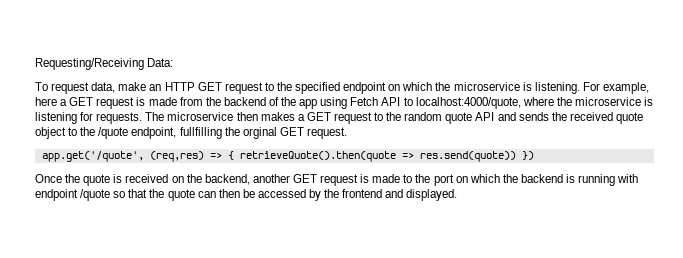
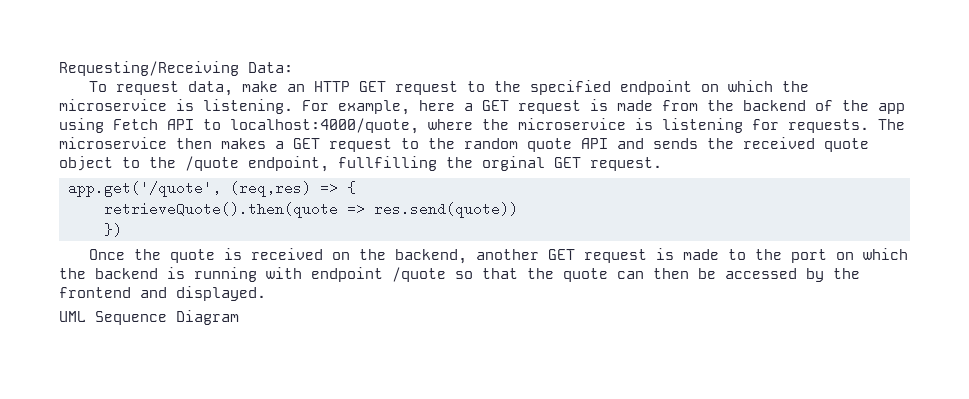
(234, 155) none -> (356, 187) //
(516, 156) none -> (518, 210) //
(458, 195) none -> [59,310,239,325] // UML Sequence Diagram

